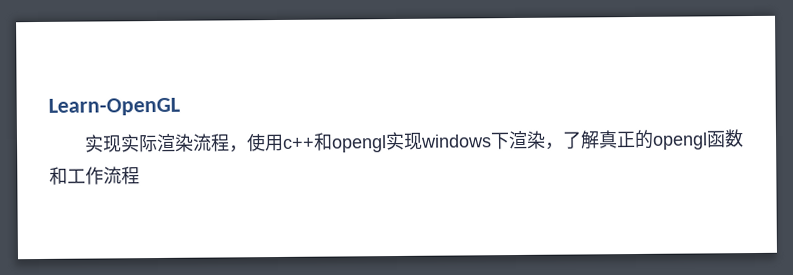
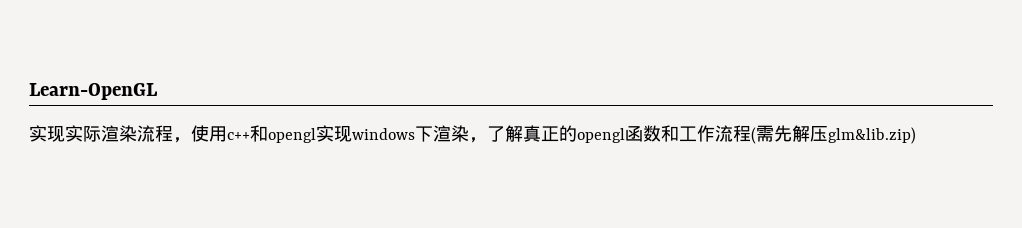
(140, 175) none -> [751,125,916,144] (需先解压glm&lib.zip)

